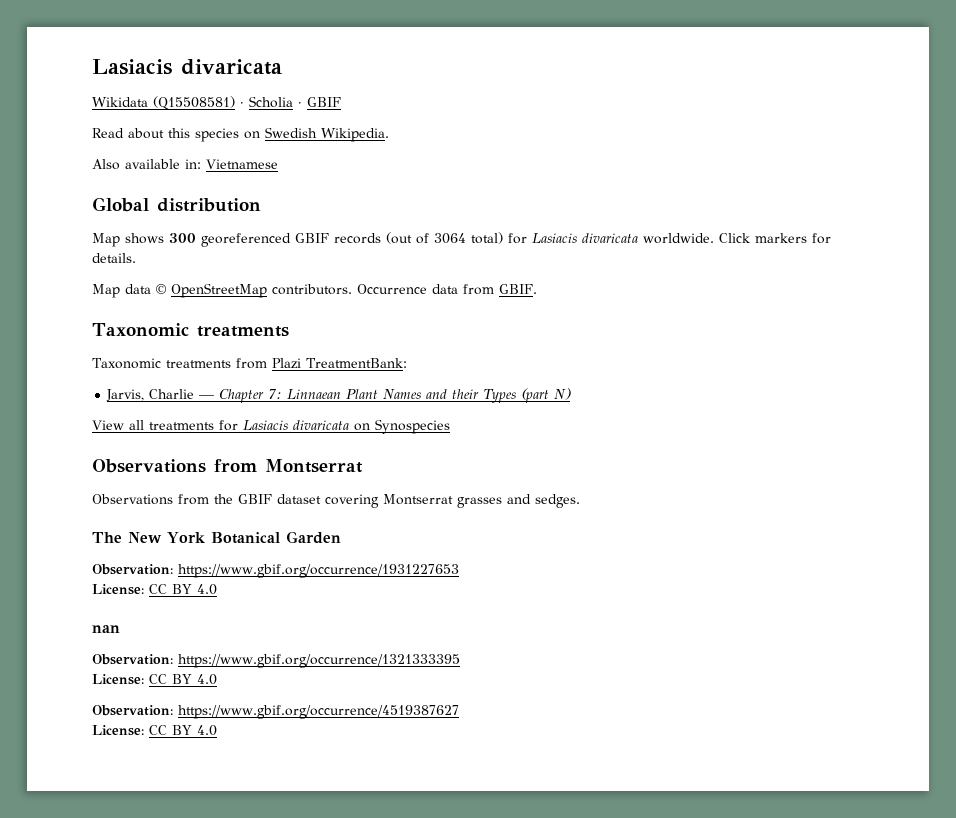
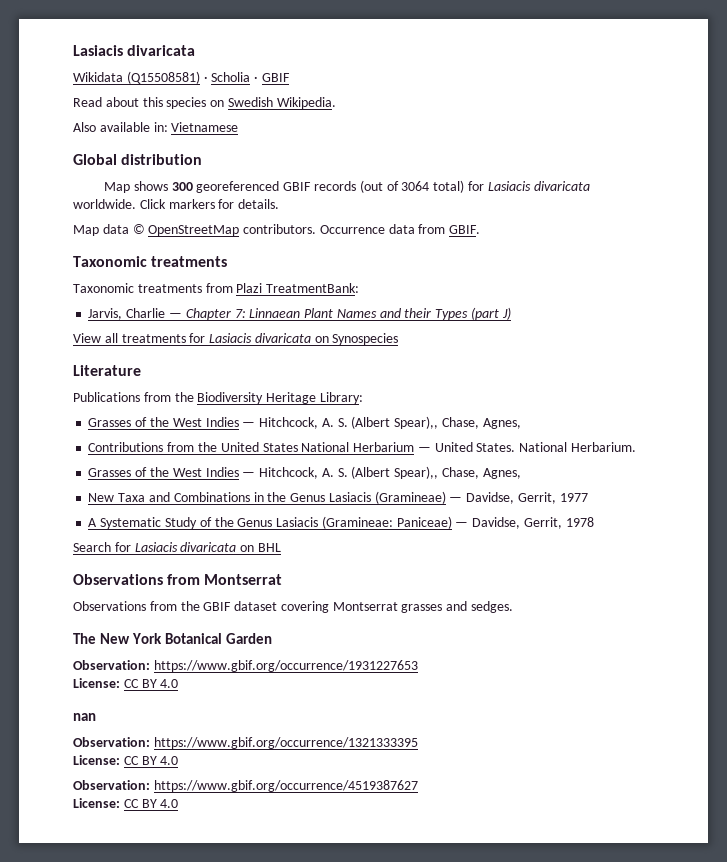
[554,388,572,400] N) -> [501,307,511,320] J)
(450, 426) none -> [73,365,141,376] [73,392,363,404] [88,416,521,429] [88,442,636,452] [88,466,521,479] [88,491,588,504] [88,516,594,529] [73,542,281,552] // Literature // Publications from the Biodiversity Heritage Library: // Grasses of the West Indies — Hitchcock, A. S. (Albert Spear),, Chase, Agnes, // Contributions from the United States National Herbarium — United States. National Herbarium. // Grasses of the West Indies — Hitchcock, A. S. (Albert Spear),, Chase, Agnes, // New Taxa and Combinations in the Genus Lasiacis (Gramineae) — Davidse, Gerrit, 1977 // A Systematic Study of the Genus Lasiacis (Gramineae: Paniceae) — Davidse, Gerrit, 1978 // Search for Lasiacis divaricata on BHL

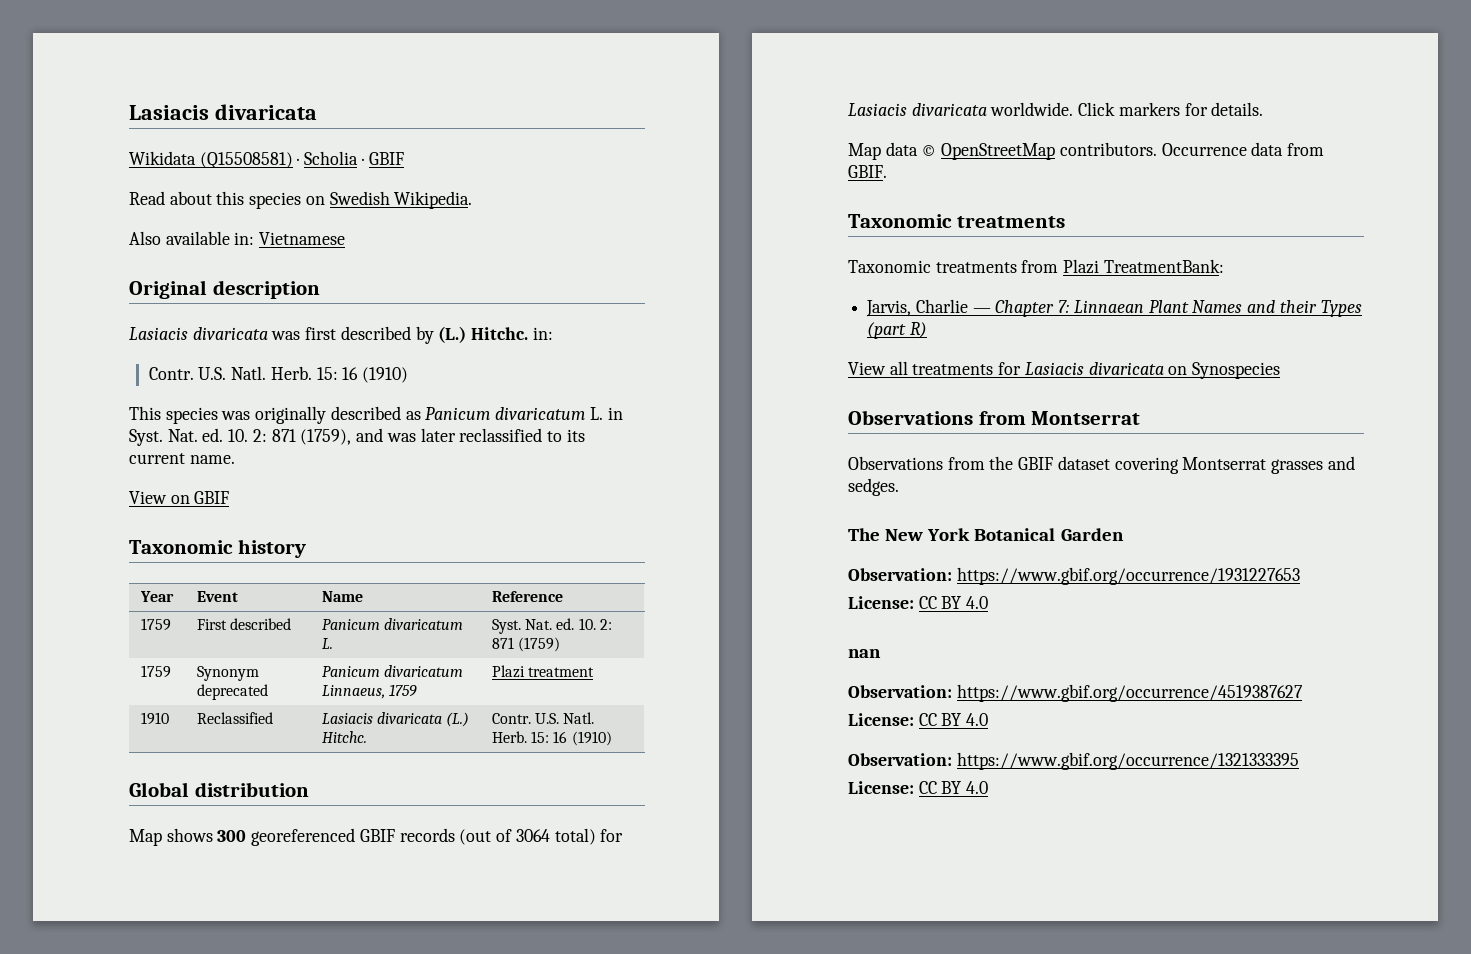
(239, 127) none -> [129,280,320,299] [129,326,553,344] [148,366,409,383] [129,406,623,424] [129,428,585,446] [129,453,235,464] [129,491,230,504] [129,539,306,558] [139,591,174,602] [196,591,238,602] [321,591,363,602] [491,591,563,602] [140,618,171,631] [196,618,291,630] [321,618,463,630] [321,638,333,649] [491,618,612,634] [491,637,560,652] [140,665,171,678] [196,666,259,681] [196,684,268,700] [321,665,463,677] [321,684,417,699] [491,665,594,678] [140,712,169,725] [196,712,273,724] [321,712,470,727] [321,731,367,743] [491,712,595,724] [491,731,612,746] // Original description // Lasiacis divaricata was first described by (L.) Hitchc. in: // Contr. U.S. Natl. Herb. 15: 16 (1910) // This species was originally described as Panicum divaricatum L. in Syst. Nat. ed. 10. 2: 871 (1759), and was later reclassified to its current name. // View on GBIF // Taxonomic history // Year | Event | Name | Reference // 1759 | First described | Panicum divaricatum L. | Syst. Nat. ed. 10. 2: 871 (1759) // 1759 | Synonym deprecated | Panicum divaricatum Linnaeus, 1759 | Plazi treatment // 1910 | Reclassified | Lasiacis divaricata (L.) Hitchc. | Contr. U.S. Natl. Herb. 15: 16 (1910)
[501,307,511,320] J) -> [909,322,927,338] R)
[73,365,141,376] [73,392,363,404] [88,416,521,429] [88,442,636,452] [88,466,521,479] [88,491,588,504] [88,516,594,529] [73,542,281,552] // Literature // Publications from the Biodiversity Heritage Library: // Grasses of the West Indies — Hitchcock, A. S. (Albert Spear),, Chase, Agnes, // Contributions from the United States National Herbarium — United States. National Herbarium. // Grasses of the West Indies — Hitchcock, A. S. (Albert Spear),, Chase, Agnes, // New Taxa and Combinations in the Genus Lasiacis (Gramineae) — Davidse, Gerrit, 1977 // A Systematic Study of the Genus Lasiacis (Gramineae: Paniceae) — Davidse, Gerrit, 1978 // Search for Lasiacis divaricata on BHL -> (1281, 370) none
[153,737,418,749] https://www.gbif.org/occurrence/1321333395 -> [956,684,1303,702] https://www.gbif.org/occurrence/4519387627
[153,780,418,792] https://www.gbif.org/occurrence/4519387627 -> [956,752,1299,770] https://www.gbif.org/occurrence/1321333395

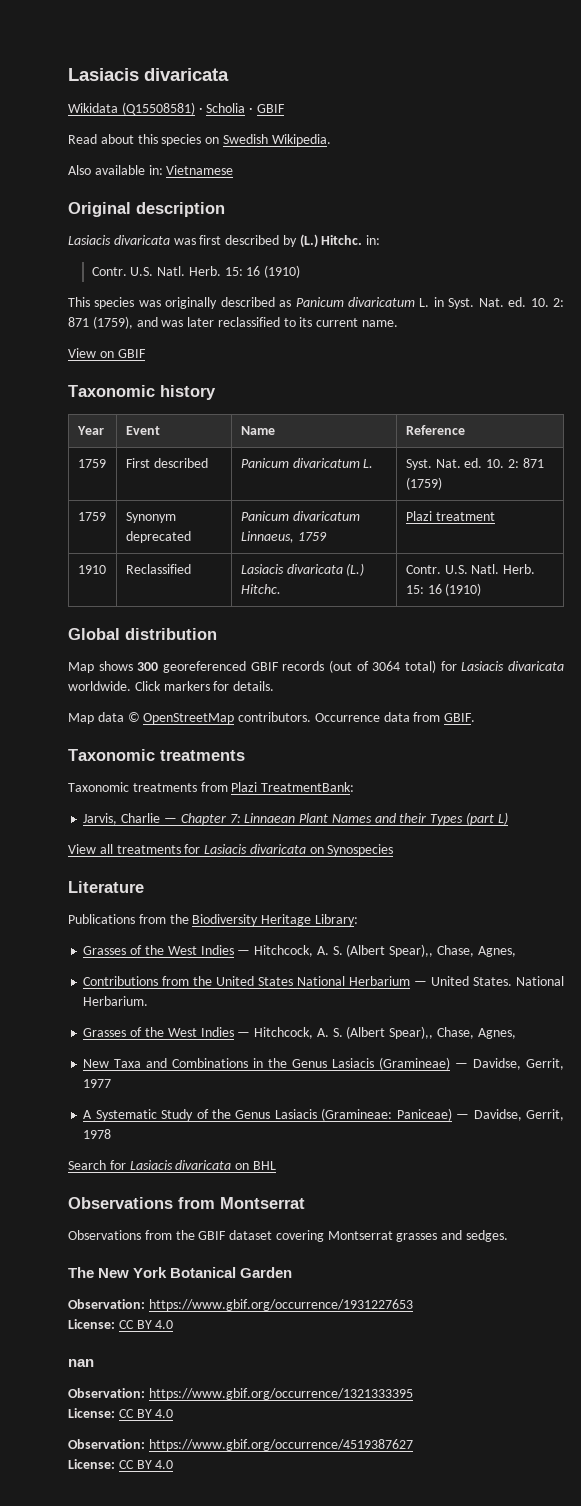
[909,322,927,338] R) -> [497,812,508,825] L)
(1281, 370) none -> [68,881,144,893] [68,914,358,926] [83,944,516,957] [83,976,564,986] [83,996,149,1006] [83,1026,516,1039] [83,1057,564,1070] [83,1079,112,1088] [83,1108,564,1121] [83,1129,112,1139] [68,1160,276,1170] // Literature // Publications from the Biodiversity Heritage Library: // Grasses of the West Indies — Hitchcock, A. S. (Albert Spear),, Chase, Agnes, // Contributions from the United States National Herbarium — United States. National Herbarium. // Grasses of the West Indies — Hitchcock, A. S. (Albert Spear),, Chase, Agnes, // New Taxa and Combinations in the Genus Lasiacis (Gramineae) — Davidse, Gerrit, 1977 // A Systematic Study of the Genus Lasiacis (Gramineae: Paniceae) — Davidse, Gerrit, 1978 // Search for Lasiacis divaricata on BHL
[956,684,1303,702] https://www.gbif.org/occurrence/4519387627 -> [148,1388,413,1400] https://www.gbif.org/occurrence/1321333395
[956,752,1299,770] https://www.gbif.org/occurrence/1321333395 -> [148,1439,413,1451] https://www.gbif.org/occurrence/4519387627

